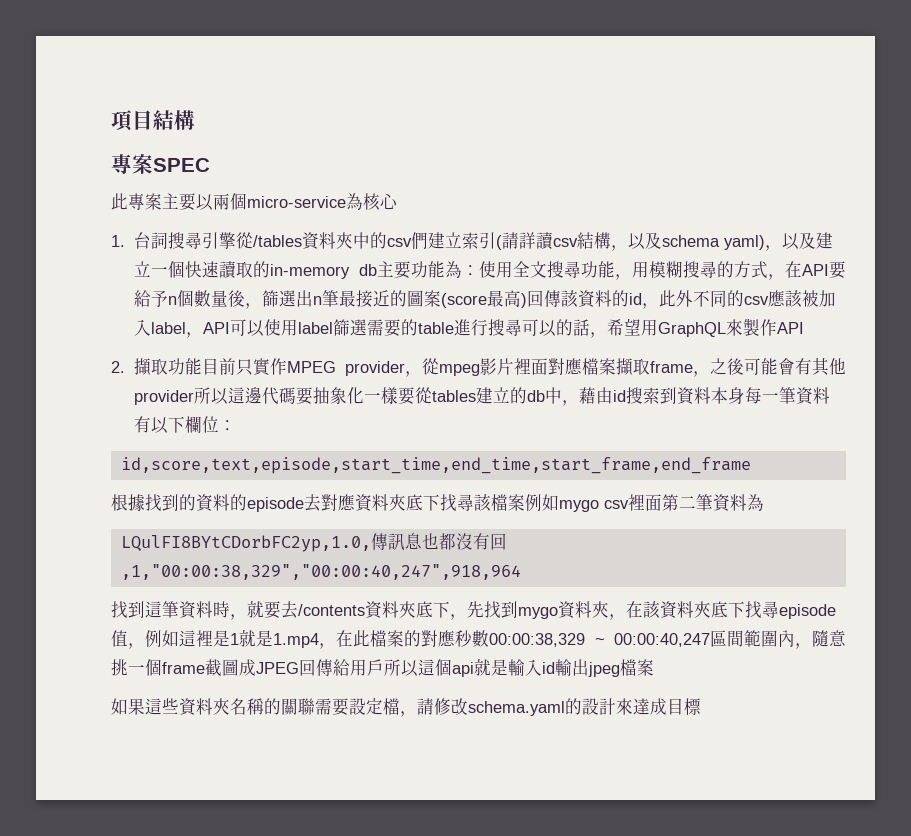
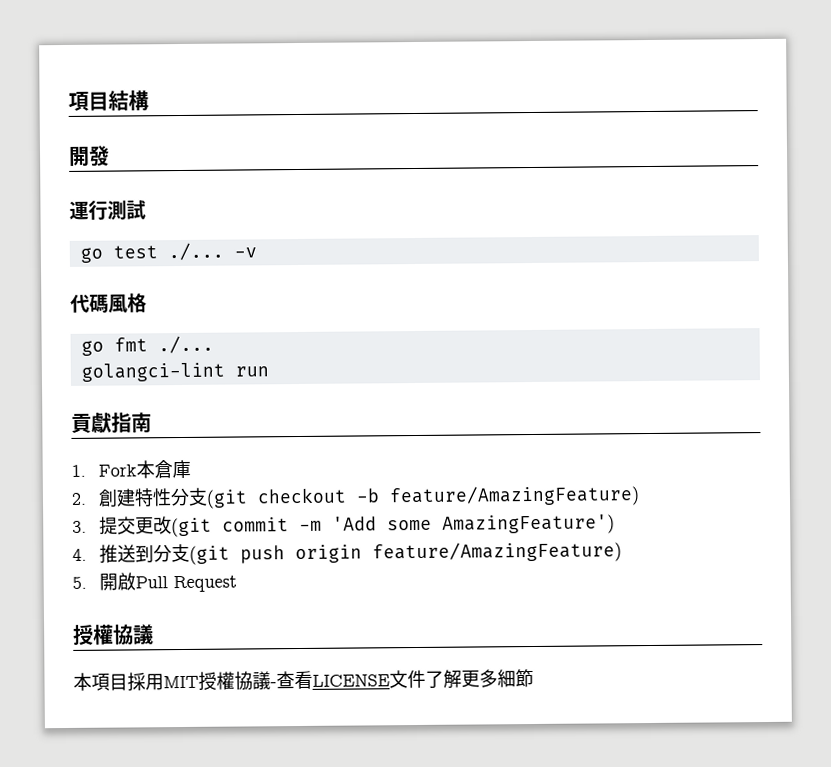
[111,154,210,174] [111,193,398,211] [111,232,833,251] [133,261,846,280] [133,290,836,309] [133,318,804,338] [111,358,846,377] [133,387,830,406] [133,416,236,434] [120,457,751,474] [111,494,764,512] [120,533,507,552] [120,564,521,580] [111,601,836,620] [111,630,846,649] [111,659,654,677] [111,698,701,717] 專案SPEC // 此專案主要以兩個micro-service為核心 // 1.台詞搜尋引擎從/tables資料夾中的csv們建立索引(請詳讀csv結構，以及schema yaml)，以及建立一個快速讀取的in-memory db主要功能為：使用全文搜尋功能，用模糊搜尋的方式，在API要給予n個數量後，篩選出n筆最接近的圖案(score最高)回傳該資料的id，此外不同的csv應該被加入label，API可以使用label篩選需要的table進行搜尋可以的話，希望用GraphQL來製作API // 2.擷取功能目前只實作MPEG provider，從mpeg影片裡面對應檔案擷取frame，之後可能會有其他provider所以這邊代碼要抽象化一樣要從tables建立的db中，藉由id搜索到資料本身每一筆資料有以下欄位： // id,score,text,episode,start_time,end_time,start_frame,end_frame // 根據找到的資料的episode去對應資料夾底下找尋該檔案例如mygo csv裡面第二筆資料為 // LQulFI8BYtCDorbFC2yp,1.0,傳訊息也都沒有回,1,"00:00:38,329","00:00:40,247",918,964 // 找到這筆資料時，就要去/contents資料夾底下，先找到mygo資料夾，在該資料夾底下找尋episode值，例如這裡是1就是1.mp4，在此檔案的對應秒數00:00:38,329 ~ 00:00:40,247區間範圍內，隨意挑一個frame截圖成JPEG回傳給用戶所以這個api就是輸入id輸出jpeg檔案 // 如果這些資料夾名稱的關聯需要設定檔，請修改schema.yaml的設計來達成目標 -> [68,145,110,167] [69,200,146,221] [79,242,257,263] [70,293,147,314] [80,335,214,356] [80,362,269,382] [71,412,152,434] [71,459,192,479] [71,485,641,509] [72,514,616,538] [72,541,623,565] [72,572,238,593] [73,624,154,645] [73,669,534,692] 開發 // 運行測試 // go test ./... -v // 代碼風格 // go fmt ./... // golangci-lint run // 貢獻指南 // 1. Fork本倉庫 // 2.創建特性分支(git checkout -b feature/AmazingFeature) // 3.提交更改(git commit -m 'Add some AmazingFeature') // 4.推送到分支(git push origin feature/AmazingFeature) // 5.開啟Pull Request // 授權協議 // 本項目採用MIT授權協議-查看LICENSE文件了解更多細節

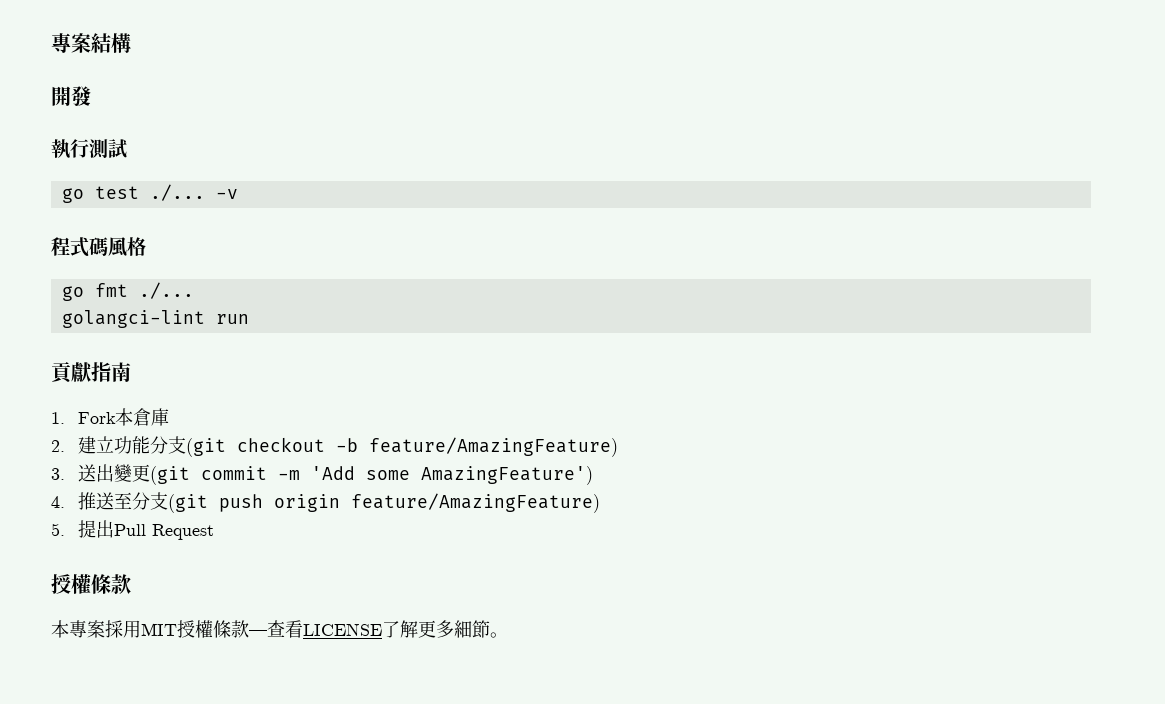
[68,91,109,111] 項目 -> [51,33,91,53] 專案
[69,200,89,220] 運 -> [51,139,70,158] 執
[70,294,90,313] 代 -> [51,237,89,257] 程式
[98,488,173,508] 創建特性 -> [78,436,151,454] 建立功能
[99,516,173,535] 提交更改 -> [78,464,151,482] 送出變更
[135,544,155,563] 到 -> [114,492,133,509] 至
[99,572,137,591] 開啟 -> [78,520,115,538] 提出
[113,624,154,645] [73,672,128,691] 協議 // 本項目 -> [91,574,131,594] [51,620,105,638] 條款 // 本專案
[234,671,277,691] 協議- -> [213,620,267,638] 條款—
[389,669,426,689] 文件 -> (382, 629) none
(534, 678) none -> [490,632,508,638] 。

